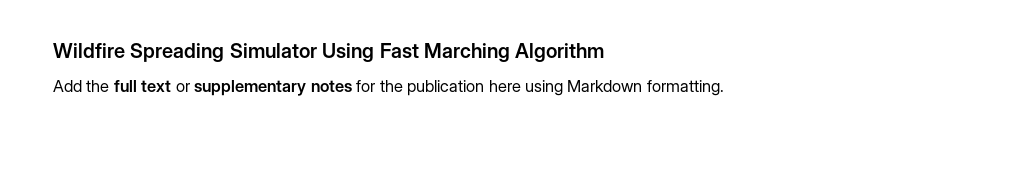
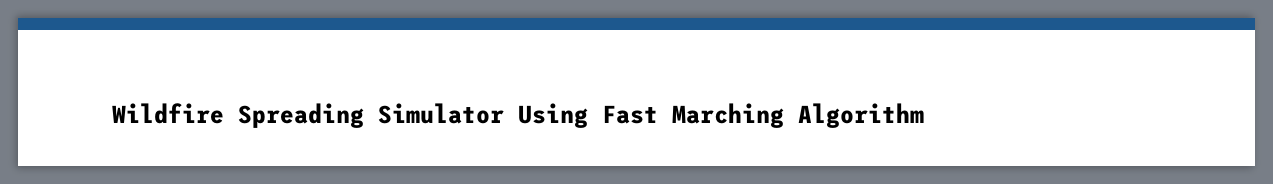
[53,80,724,96] // Add the full text or supplementary notes for the publication here using Markdown formatting. -> (924, 115) none

